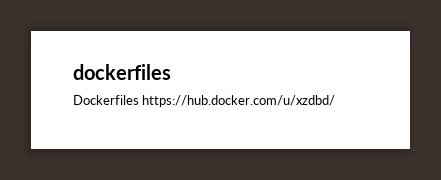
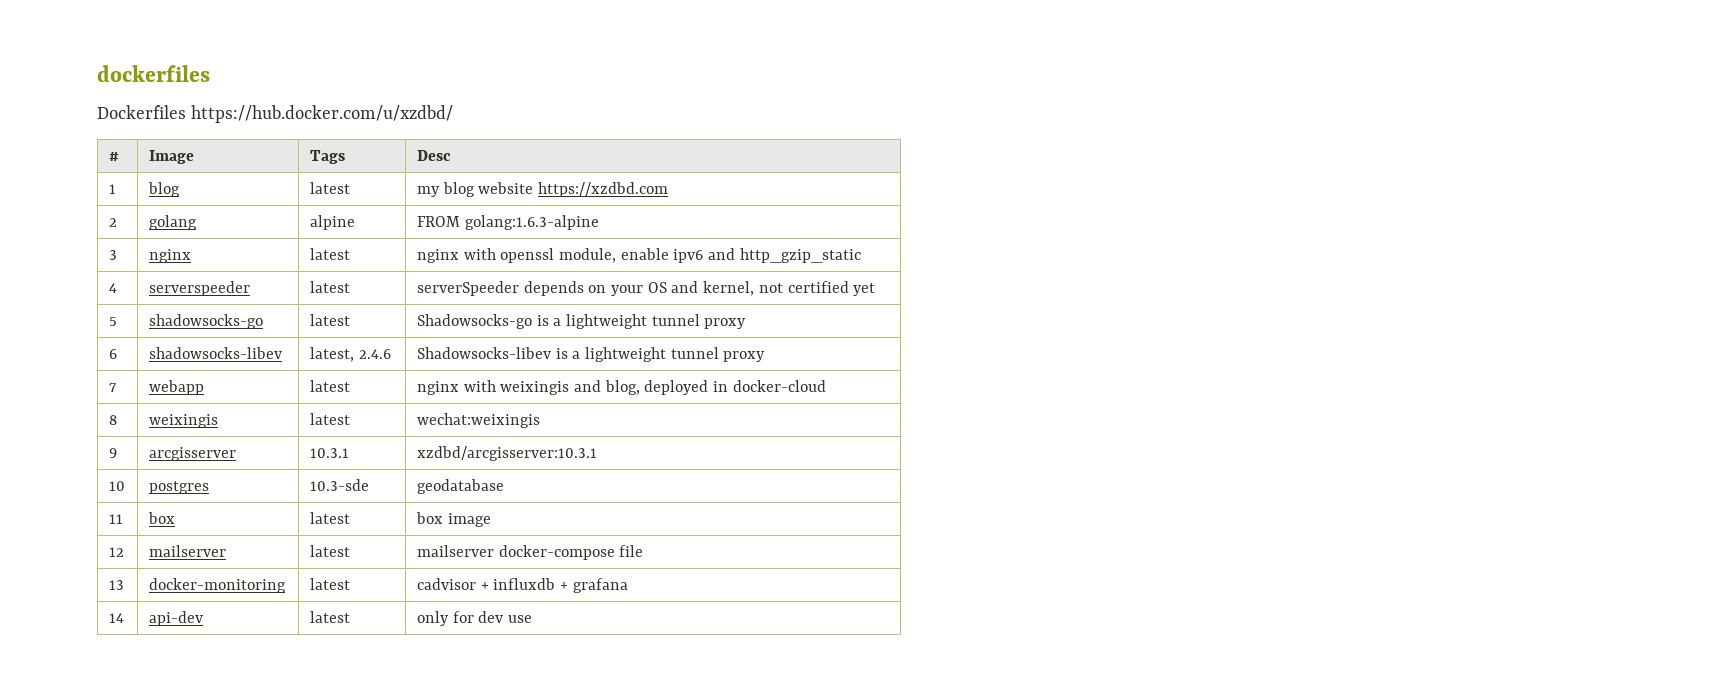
(336, 101) none -> [108,152,119,161] [148,150,194,164] [309,150,345,164] [416,150,450,161] [108,184,116,194] [147,182,180,197] [309,182,350,194] [416,182,669,197] [108,218,117,227] [148,215,197,230] [309,215,355,230] [416,215,599,230] [108,250,117,260] [148,249,191,263] [309,248,350,260] [416,248,861,263] [108,283,117,293] [148,281,250,296] [309,281,350,293] [416,281,876,296] [108,317,117,326] [148,314,263,329] [309,314,350,326] [416,314,747,329] [108,349,117,359] [148,347,282,359] [309,347,391,362] [416,347,766,362] [108,383,117,392] [148,380,204,395] [309,380,350,392] [416,380,826,395] [108,415,117,425] [148,414,218,428] [309,413,350,425] [416,413,540,428] [108,448,117,458] [148,447,236,461] [309,448,349,458] [416,446,597,461] [108,481,125,491] [148,481,209,494] [309,479,369,491] [416,479,504,494] [108,514,123,524] [147,512,175,524] [309,512,350,524] [415,512,491,527] [108,547,124,557] [148,545,226,557] [309,545,350,557] [416,545,644,560] [108,580,124,590] [148,578,286,593] [309,578,350,590] [416,578,628,593] [108,613,124,623] [148,611,203,626] [309,611,350,623] [416,611,533,626] // # | Image | Tags | Desc // 1 | blog | latest | my blog website https://xzdbd.com // 2 | golang | alpine | FROM golang:1.6.3-alpine // 3 | nginx | latest | nginx with openssl module, enable ipv6 and http_gzip_static // 4 | serverspeeder | latest | serverSpeeder depends on your OS and kernel, not certified yet // 5 | shadowsocks-go | latest | Shadowsocks-go is a lightweight tunnel proxy // 6 | shadowsocks-libev | latest, 2.4.6 | Shadowsocks-libev is a lightweight tunnel proxy // 7 | webapp | latest | nginx with weixingis and blog, deployed in docker-cloud // 8 | weixingis | latest | wechat:weixingis // 9 | arcgisserver | 10.3.1 | xzdbd/arcgisserver:10.3.1 // 10 | postgres | 10.3-sde | geodatabase // 11 | box | latest | box image // 12 | mailserver | latest | mailserver docker-compose file // 13 | docker-monitoring | latest | cadvisor + influxdb + grafana // 14 | api-dev | latest | only for dev use

